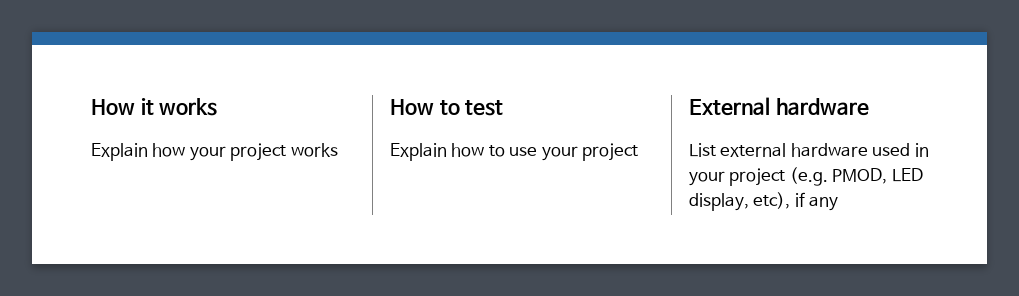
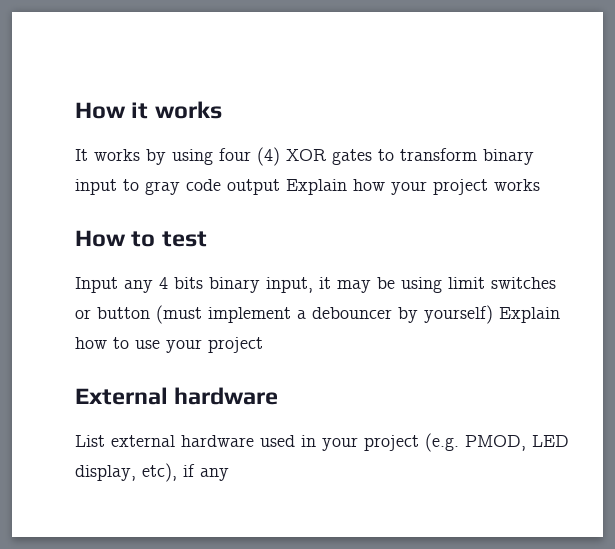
(218, 107) none -> [75,147,534,166] [75,179,280,195] It works by using four (4) XOR gates to transform binary input to gray code output
(504, 108) none -> [75,277,556,293] [75,305,493,324] Input any 4 bits binary input, it may be using limit switches or button (must implement a debouncer by yourself)

